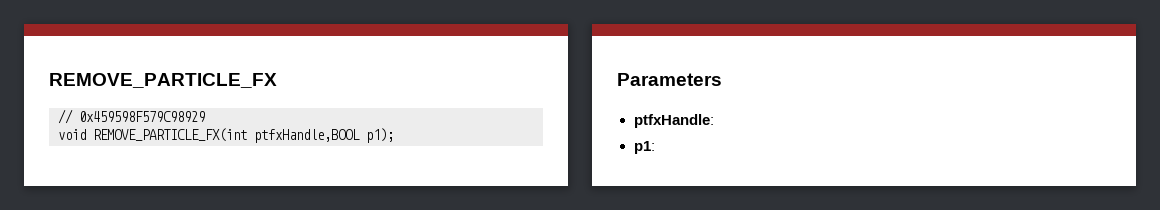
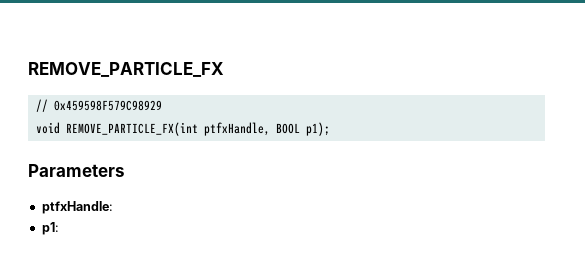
[254,129,360,143] ptfxHandle,BOOL -> [203,122,300,136] ptfxHandle, BOOL

